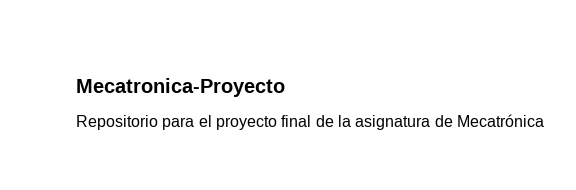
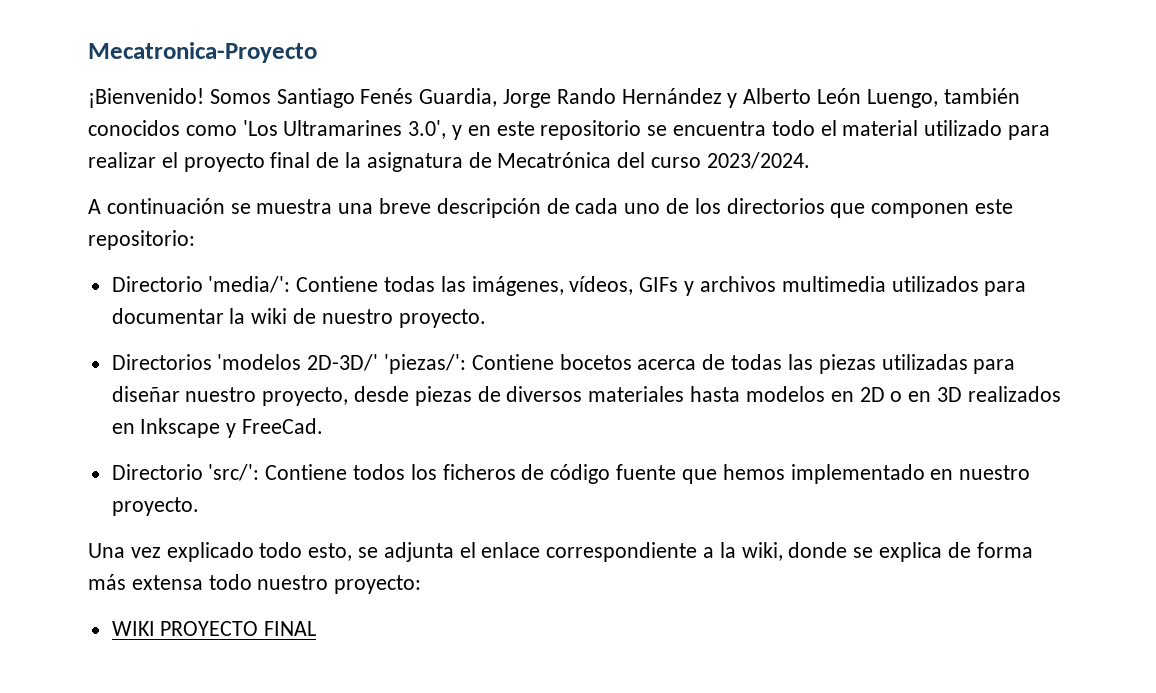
[76,115,195,130] Repositorio para -> [88,88,1020,108] [88,120,1051,140] [88,152,156,168] ¡Bienvenido! Somos Santiago Fenés Guardia, Jorge Rando Hernández y Alberto León Luengo, también conocidos como 'Los Ultramarines 3.0', y en este repositorio se encuentra todo el material utilizado para realizar
(544, 120) none -> [617,152,810,169] [88,198,1014,218] [88,230,195,250] [111,276,1027,296] [111,308,486,328] [111,354,1016,374] [111,386,1061,406] [111,418,324,438] [111,464,1031,484] [111,497,199,516] [88,542,1033,562] [88,574,422,594] [111,621,317,636] del curso 2023/2024. // A continuación se muestra una breve descripción de cada uno de los directorios que componen este repositorio: // Directorio 'media/': Contiene todas las imágenes, vídeos, GIFs y archivos multimedia utilizados para documentar la wiki de nuestro proyecto. // Directorios 'modelos 2D-3D/' 'piezas/': Contiene bocetos acerca de todas las piezas utilizadas para diseñar nuestro proyecto, desde piezas de diversos materiales hasta modelos en 2D o en 3D realizados en Inkscape y FreeCad. // Directorio 'src/': Contiene todos los ficheros de código fuente que hemos implementado en nuestro proyecto. // Una vez explicado todo esto, se adjunta el enlace correspondiente a la wiki, donde se explica de forma más extensa todo nuestro proyecto: // WIKI PROYECTO FINAL

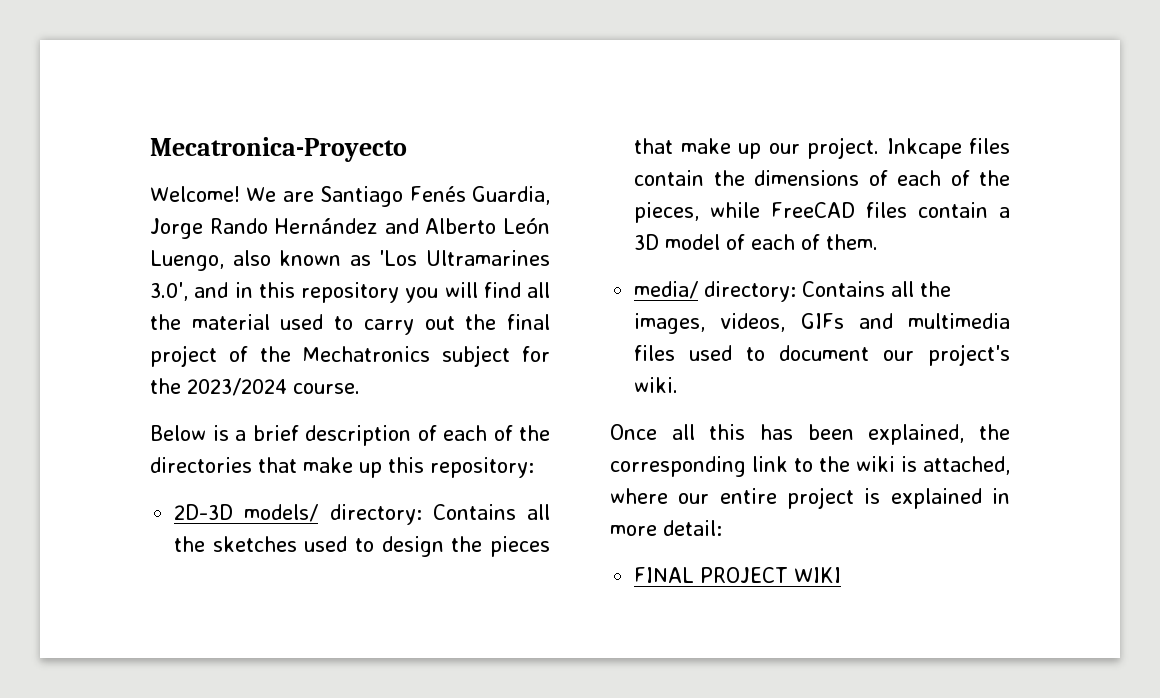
[88,88,271,108] ¡Bienvenido! Somos -> [150,186,314,202] Welcome! We are
[727,93,738,108] y -> [384,218,419,234] and
[943,88,1020,104] [88,120,1051,140] [88,152,810,172] [88,198,1014,218] [88,230,195,250] [111,276,1027,296] [111,308,486,328] [111,354,1016,374] [111,386,1061,406] [111,418,324,438] [111,464,1031,484] [111,497,199,516] [88,542,1033,562] [88,574,422,594] [111,621,317,636] también conocidos como 'Los Ultramarines 3.0', y en este repositorio se encuentra todo el material utilizado para realizar el proyecto final de la asignatura de Mecatrónica del curso 2023/2024. // A continuación se muestra una breve descripción de cada uno de los directorios que componen este repositorio: // Directorio 'media/': Contiene todas las imágenes, vídeos, GIFs y archivos multimedia utilizados para documentar la wiki de nuestro proyecto. // Directorios 'modelos 2D-3D/' 'piezas/': Contiene bocetos acerca de todas las piezas utilizadas para diseñar nuestro proyecto, desde piezas de diversos materiales hasta modelos en 2D o en 3D realizados en Inkscape y FreeCad. // Directorio 'src/': Contiene todos los ficheros de código fuente que hemos implementado en nuestro proyecto. // Una vez explicado todo esto, se adjunta el enlace correspondiente a la wiki, donde se explica de forma más extensa todo nuestro proyecto: // WIKI PROYECTO FINAL -> [232,250,550,266] [150,282,550,303] [150,314,550,335] [150,345,550,367] [150,378,360,396] [150,425,550,446] [150,457,534,478] [174,504,550,525] [174,536,550,557] [634,137,1010,159] [634,170,1011,186] [634,202,1010,223] [634,234,879,250] [634,281,952,302] [634,313,1010,334] [634,344,1010,366] [634,377,679,393] [610,424,1010,445] [610,456,1010,477] [610,487,1010,509] [610,520,722,536] [634,567,842,583] also known as 'Los Ultramarines 3.0', and in this repository you will find all the material used to carry out the final project of the Mechatronics subject for the 2023/2024 course. // Below is a brief description of each of the directories that make up this repository: // 2D-3D models/ directory: Contains all the sketches used to design the pieces that make up our project. Inkcape files contain the dimensions of each of the pieces, while FreeCAD files contain a 3D model of each of them. // media/ directory: Contains all the images, videos, GIFs and multimedia files used to document our project's wiki. // Once all this has been explained, the corresponding link to the wiki is attached, where our entire project is explained in more detail: // FINAL PROJECT WIKI

